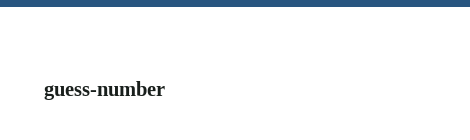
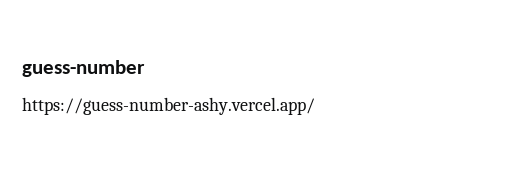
(165, 90) none -> [22,97,315,115] // https://guess-number-ashy.vercel.app/

